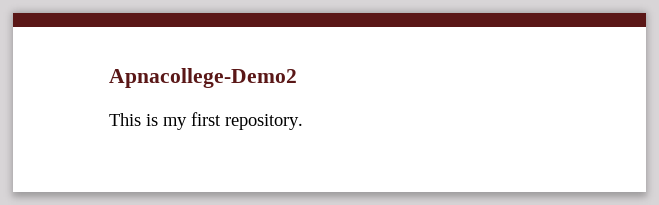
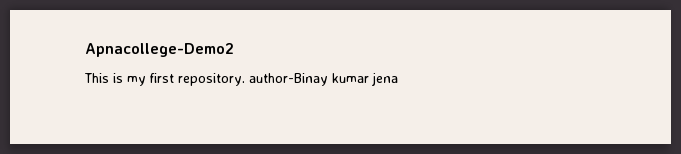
(303, 122) none -> [249,72,398,86] author-Binay kumar jena

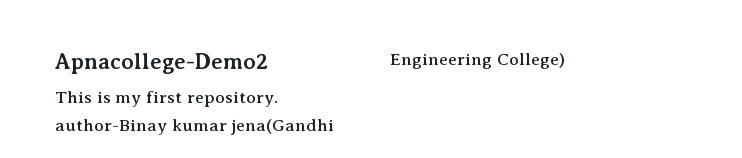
(245, 79) none -> (278, 99) //
[372,72,398,86] jena -> [231,119,335,135] [390,53,565,69] jena(Gandhi Engineering College)

